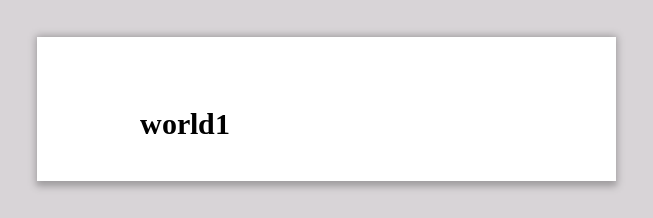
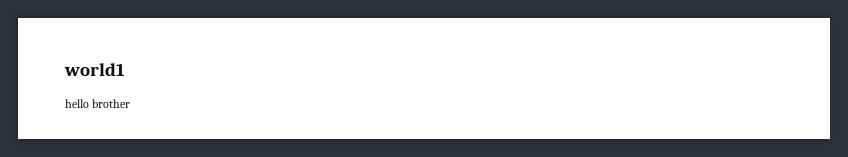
(230, 123) none -> [65,99,131,108] // hello brother

